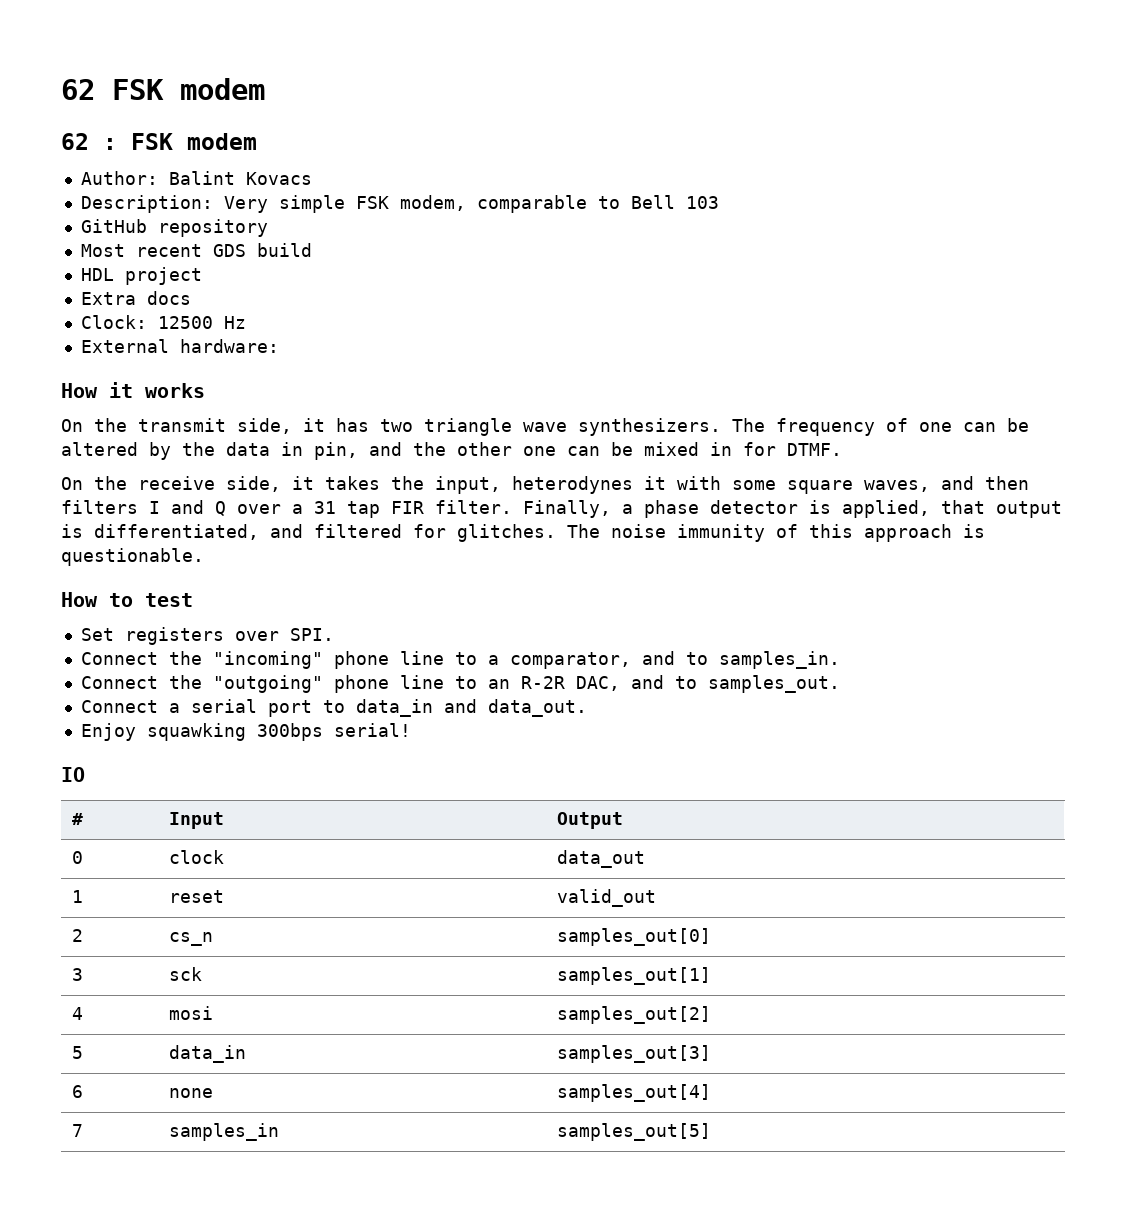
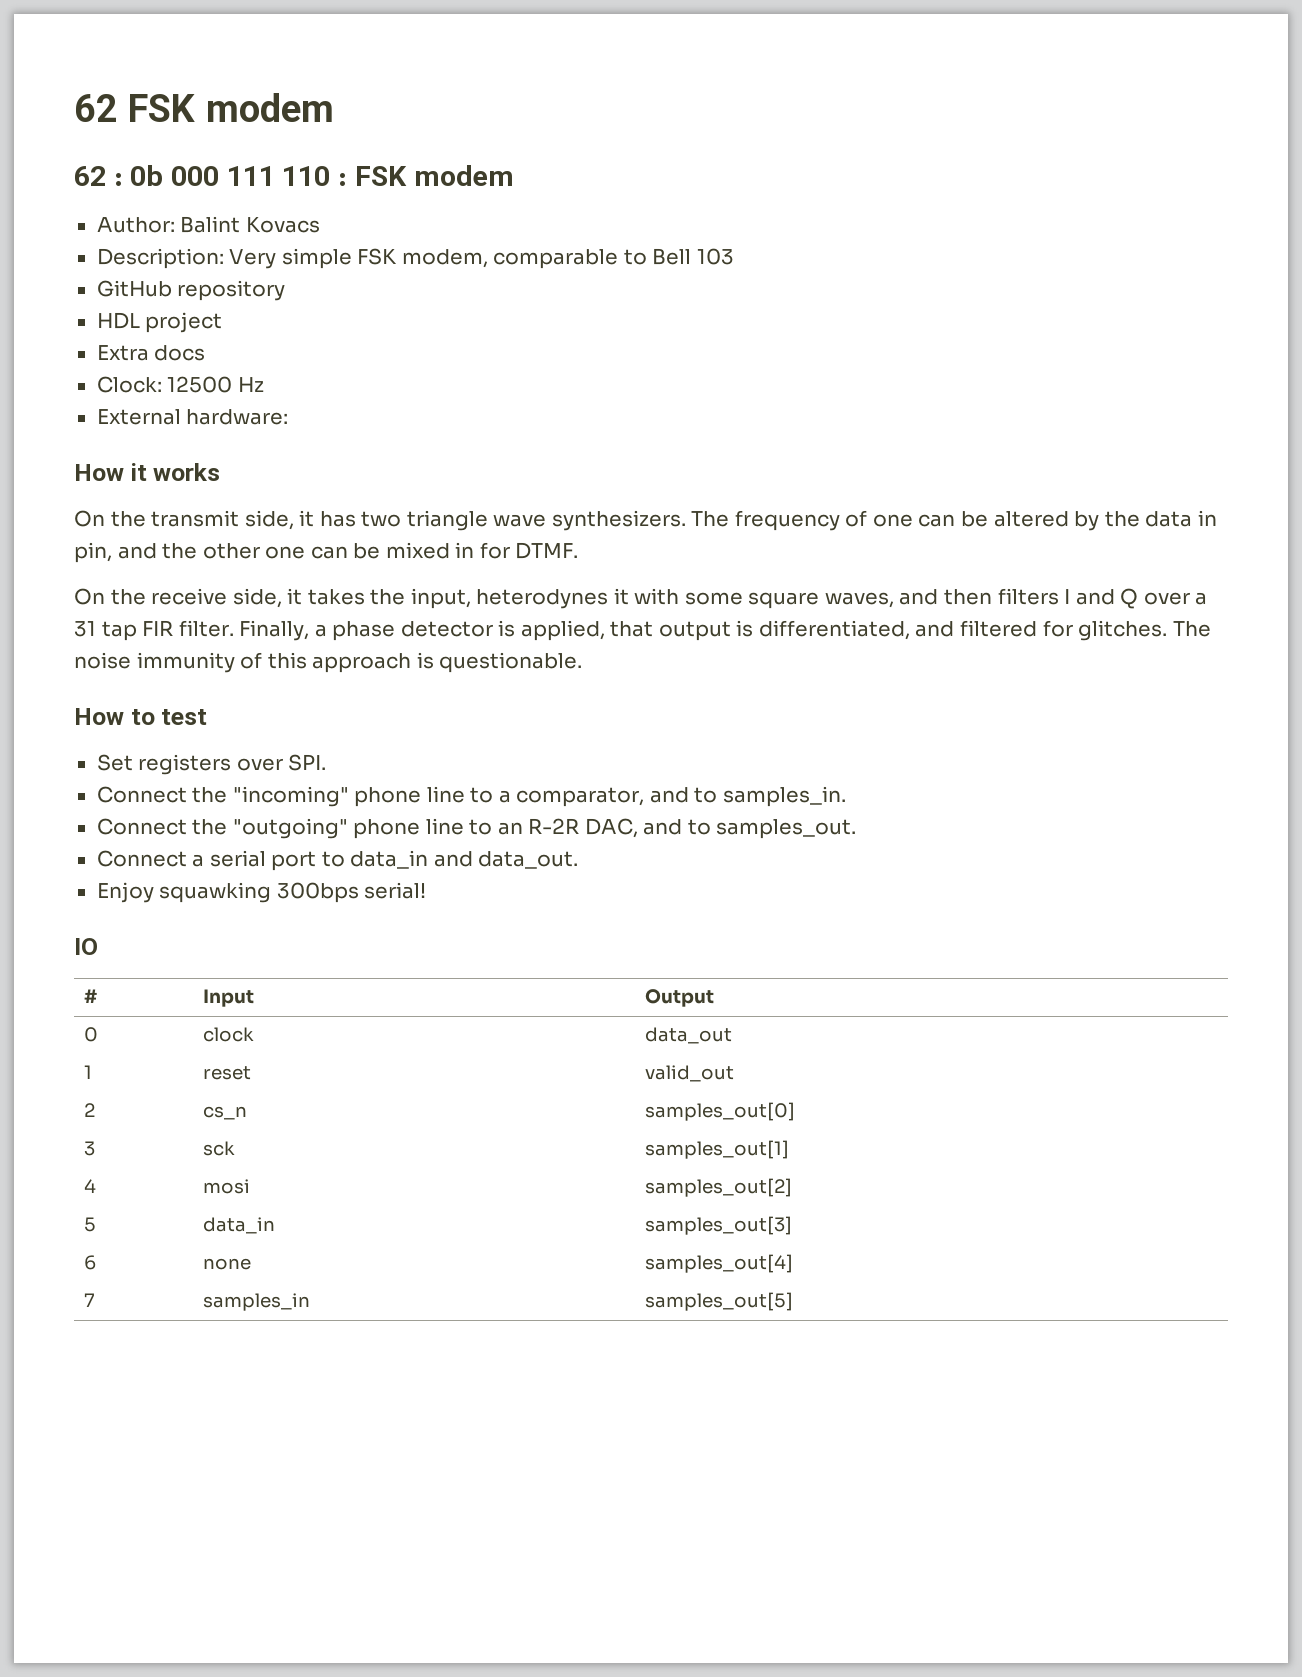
(117, 144) none -> [130,165,348,186] 0b 000 111 110 :
[80,243,312,257] // Most recent GDS build -> (286, 290) none

